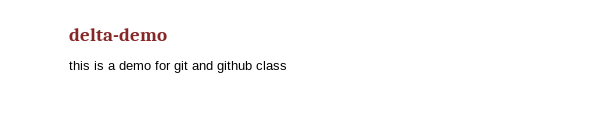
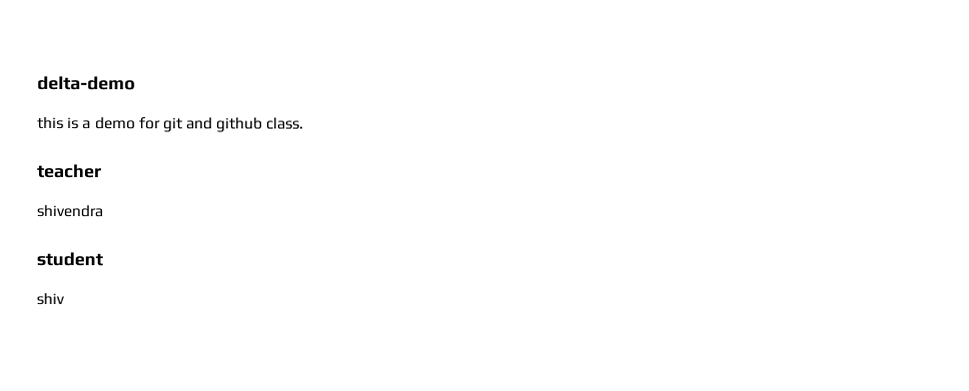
[256,61,287,70] class -> [266,117,305,130] [37,163,102,179] [36,204,103,218] [36,251,103,267] [36,292,65,306] class. // teacher // shivendra // student // shiv

